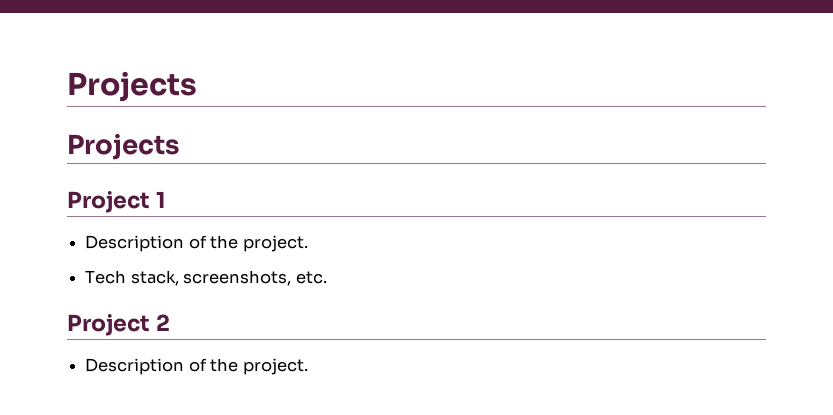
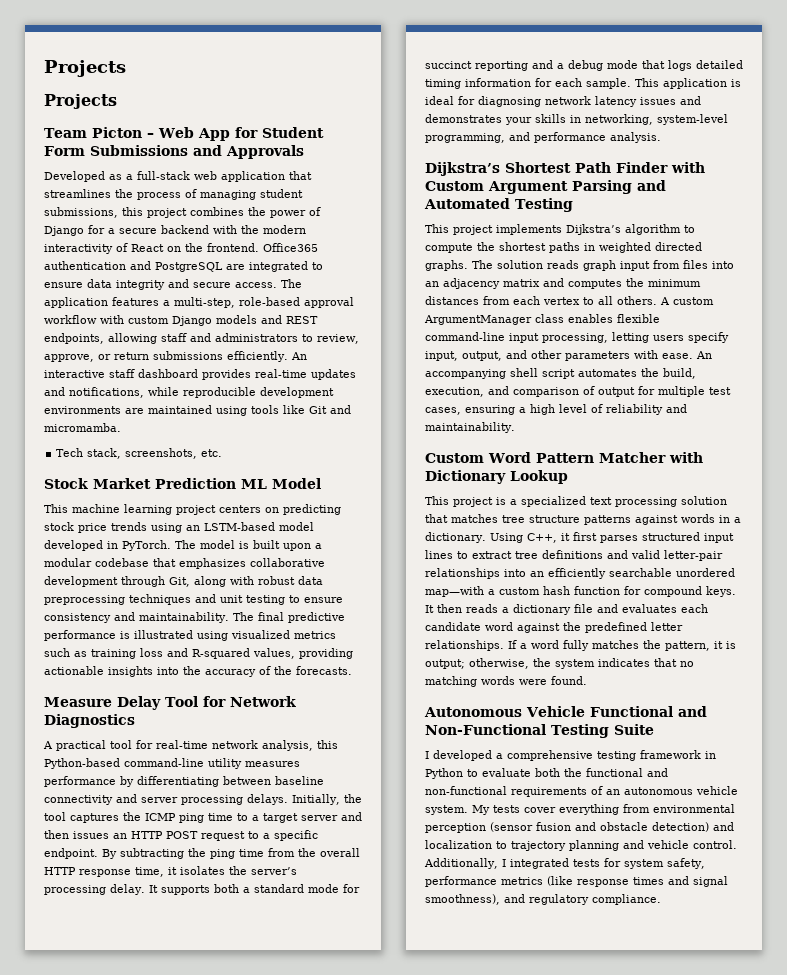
[67,191,165,213] [85,235,308,252] [85,270,327,286] [67,314,170,336] [85,358,308,375] Project 1 // Description of the project. // Tech stack, screenshots, etc. // Project 2 // Description of the project. -> [44,127,324,141] [44,145,304,159] [44,171,312,182] [44,189,303,200] [44,207,321,218] [44,225,306,236] [44,243,318,254] [44,261,323,272] [44,279,302,290] [44,297,354,308] [44,315,318,326] [44,333,359,344] [44,351,307,362] [44,369,356,380] [44,387,334,398] [44,405,351,416] [44,423,121,432] [56,448,223,459] [44,478,321,489] [44,504,341,515] [44,522,314,533] [44,540,322,551] [44,558,325,569] [44,576,323,587] [44,594,343,605] [44,612,345,623] [44,630,336,641] [44,648,353,659] [44,666,352,677] [44,696,296,710] [44,714,135,728] [43,740,338,751] [44,758,300,769] [44,776,324,787] [44,794,362,805] [44,812,362,823] [44,830,318,841] [44,848,360,859] [44,866,297,877] [44,884,360,895] [425,60,743,71] [425,78,741,89] [425,96,701,107] [425,114,728,125] [425,132,661,143] [425,162,705,176] [425,180,666,194] [424,198,573,212] [425,224,695,235] [425,242,702,253] [425,260,734,271] [425,278,701,289] [425,296,714,305] [424,314,660,325] [425,332,729,343] [425,350,712,361] [425,368,696,379] [425,386,731,397] [425,404,687,415] [425,422,515,433] [425,452,703,463] [425,470,568,484] [425,496,727,507] [425,514,741,525] [425,532,734,543] [425,550,723,561] [425,568,735,579] [425,586,736,597] [425,604,708,615] [425,622,683,633] [425,640,736,651] [425,658,694,669] [425,676,587,687] [424,706,707,717] [425,724,654,738] [425,750,716,761] [425,768,668,779] [425,786,738,797] [425,804,735,815] [425,822,734,833] [425,840,737,851] [424,858,705,869] [425,876,728,887] [425,894,661,905] Team Picton – Web App for Student Form Submissions and Approvals // Developed as a full‑stack web application that streamlines the process of managing student submissions, this project combines the power of Django for a secure backend with the modern interactivity of React on the frontend. Office365 authentication and PostgreSQL are integrated to ensure data integrity and secure access. The application features a multi‑step, role‑based approval workflow with custom Django models and REST endpoints, allowing staff and administrators to review, approve, or return submissions efficiently. An interactive staff dashboard provides real‑time updates and notifications, while reproducible development environments are maintained using tools like Git and micromamba. // Tech stack, screenshots, etc. // Stock Market Prediction ML Model // This machine learning project centers on predicting stock price trends using an LSTM-based model developed in PyTorch. The model is built upon a modular codebase that emphasizes collaborative development through Git, along with robust data preprocessing techniques and unit testing to ensure consistency and maintainability. The final predictive performance is illustrated using visualized metrics such as training loss and R-squared values, providing actionable insights into the accuracy of the forecasts. // Measure Delay Tool for Network Diagnostics // A practical tool for real‑time network analysis, this Python-based command‑line utility measures performance by differentiating between baseline connectivity and server processing delays. Initially, the tool captures the ICMP ping time to a target server and then issues an HTTP POST request to a specific endpoint. By subtracting the ping time from the overall HTTP response time, it isolates the server’s processing delay. It supports both a standard mode for succinct reporting and a debug mode that logs detailed timing information for each sample. This application is ideal for diagnosing network latency issues and demonstrates your skills in networking, system-level programming, and performance analysis. // Dijkstra’s Shortest Path Finder with Custom Argument Parsing and Automated Testing // This project implements Dijkstra’s algorithm to compute the shortest paths in weighted directed graphs. The solution reads graph input from files into an adjacency matrix and computes the minimum distances from each vertex to all others. A custom ArgumentManager class enables flexible command‑line input processing, letting users specify input, output, and other parameters with ease. An accompanying shell script automates the build, execution, and comparison of output for multiple test cases, ensuring a high level of reliability and maintainability. // Custom Word Pattern Matcher with Dictionary Lookup // This project is a specialized text processing solution that matches tree structure patterns against words in a dictionary. Using C++, it first parses structured input lines to extract tree definitions and valid letter-pair relationships into an efficiently searchable unordered map—with a custom hash function for compound keys. It then reads a dictionary file and evaluates each candidate word against the predefined letter relationships. If a word fully matches the pattern, it is output; otherwise, the system indicates that no matching words were found. // Autonomous Vehicle Functional and Non‑Functional Testing Suite // I developed a comprehensive testing framework in Python to evaluate both the functional and non‑functional requirements of an autonomous vehicle system. My tests cover everything from environmental perception (sensor fusion and obstacle detection) and localization to trajectory planning and vehicle control. Additionally, I integrated tests for system safety, performance metrics (like response times and signal smoothness), and regulatory compliance.

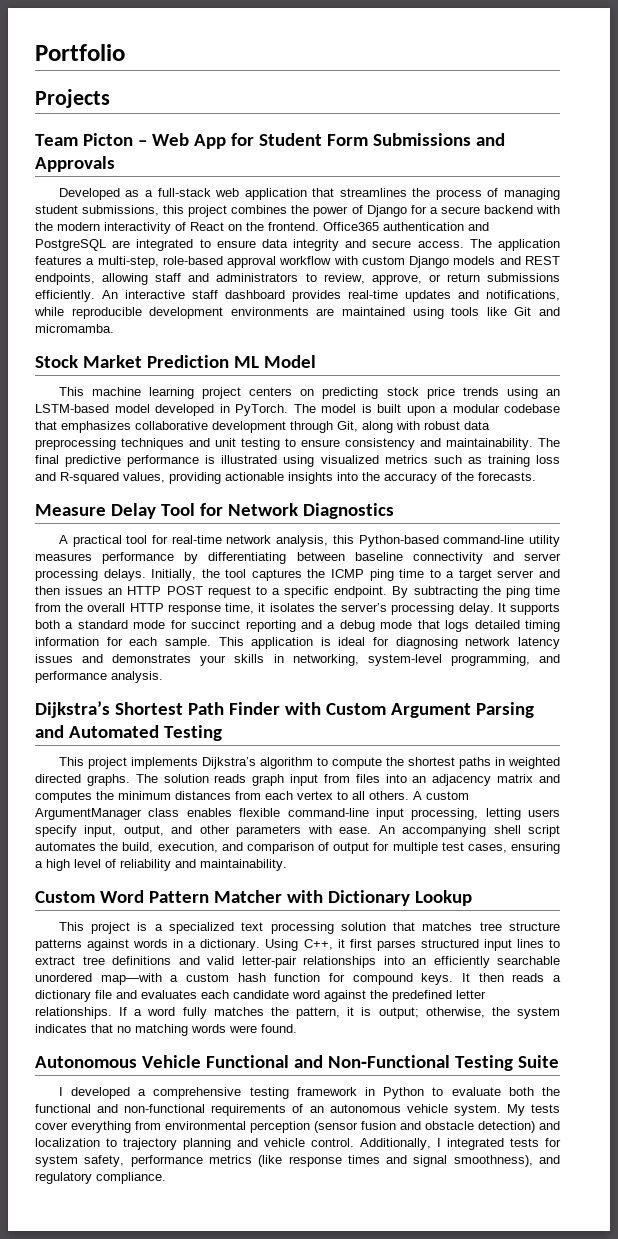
[44,60,126,77] Projects -> [35,44,125,61] Portfolio
[56,448,223,459] // Tech stack, screenshots, etc. -> (114, 328) none

